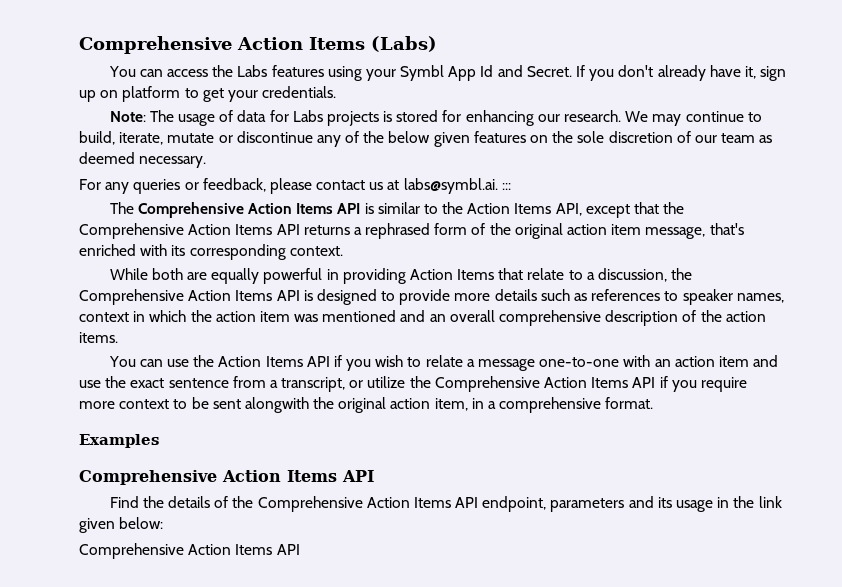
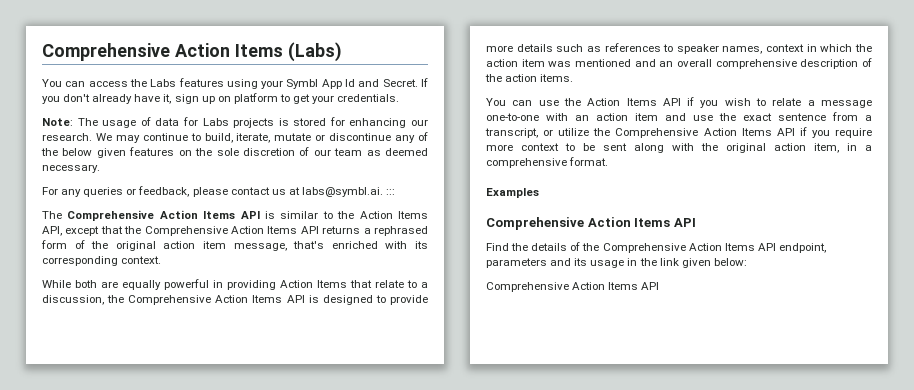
[244,397,309,413] alongwith -> [634,143,694,153] along with

